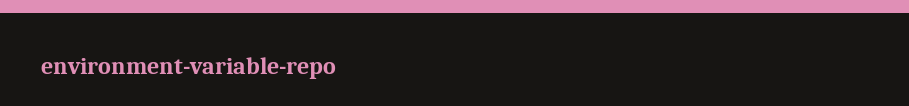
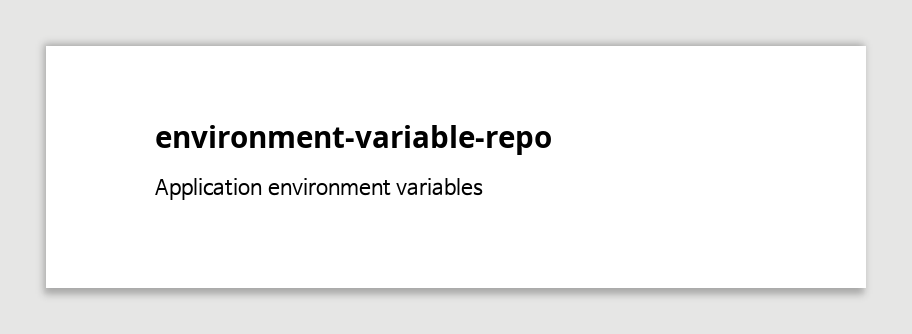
(336, 68) none -> [155,178,484,200] // Application environment variables

